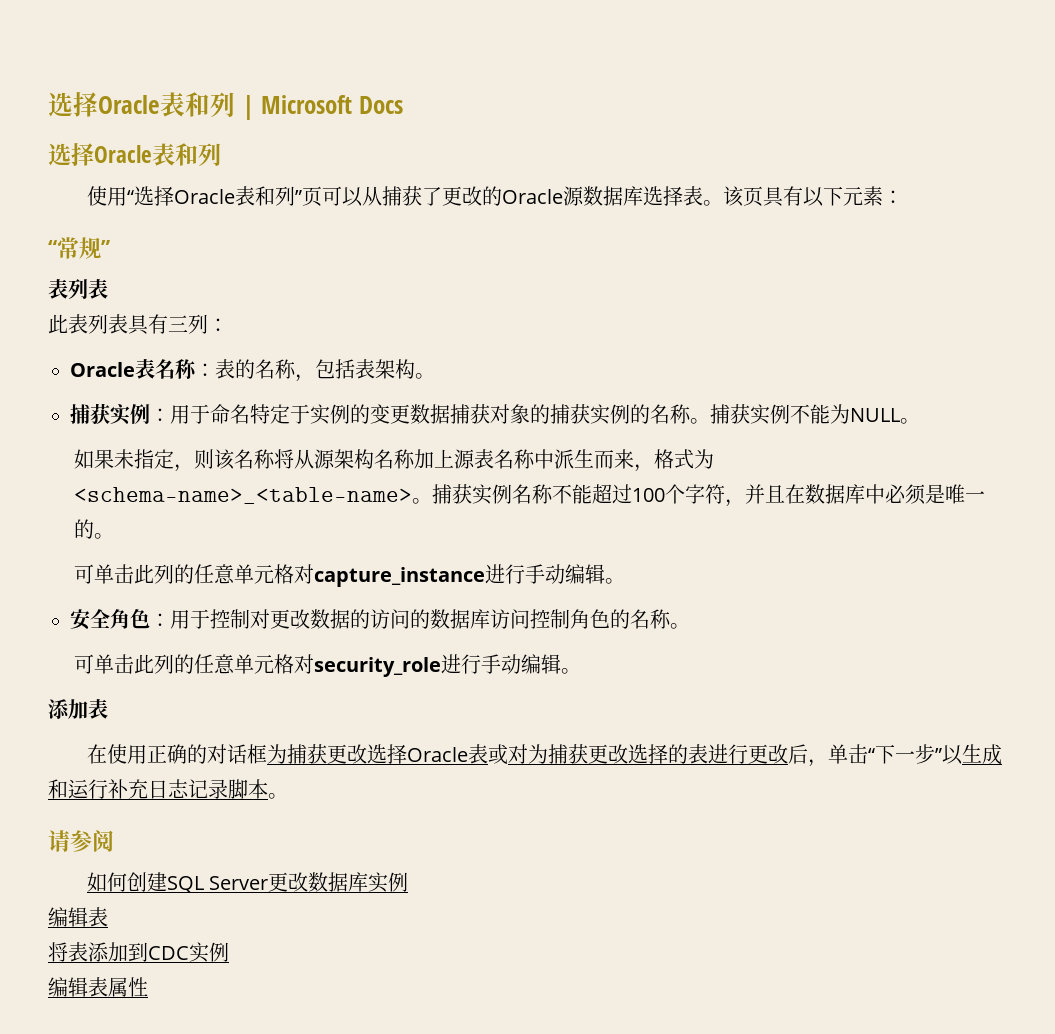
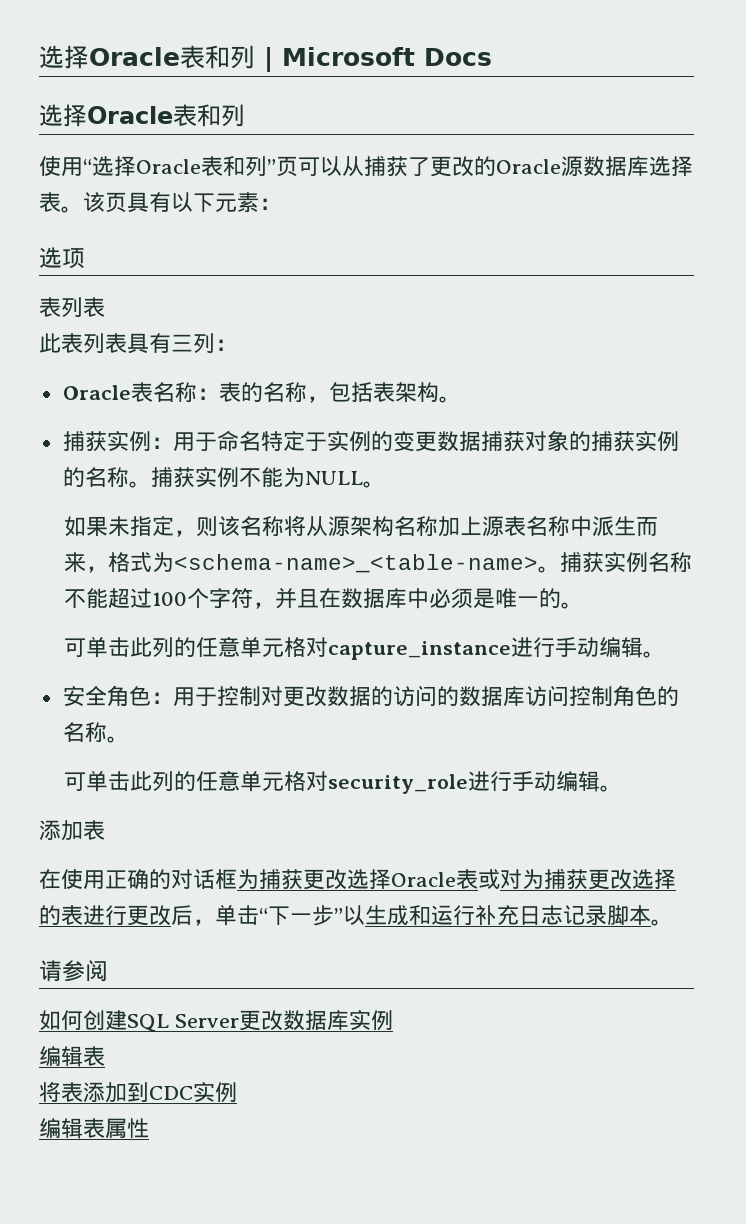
[48,237,110,259] “常规” -> [39,247,85,269] 选项

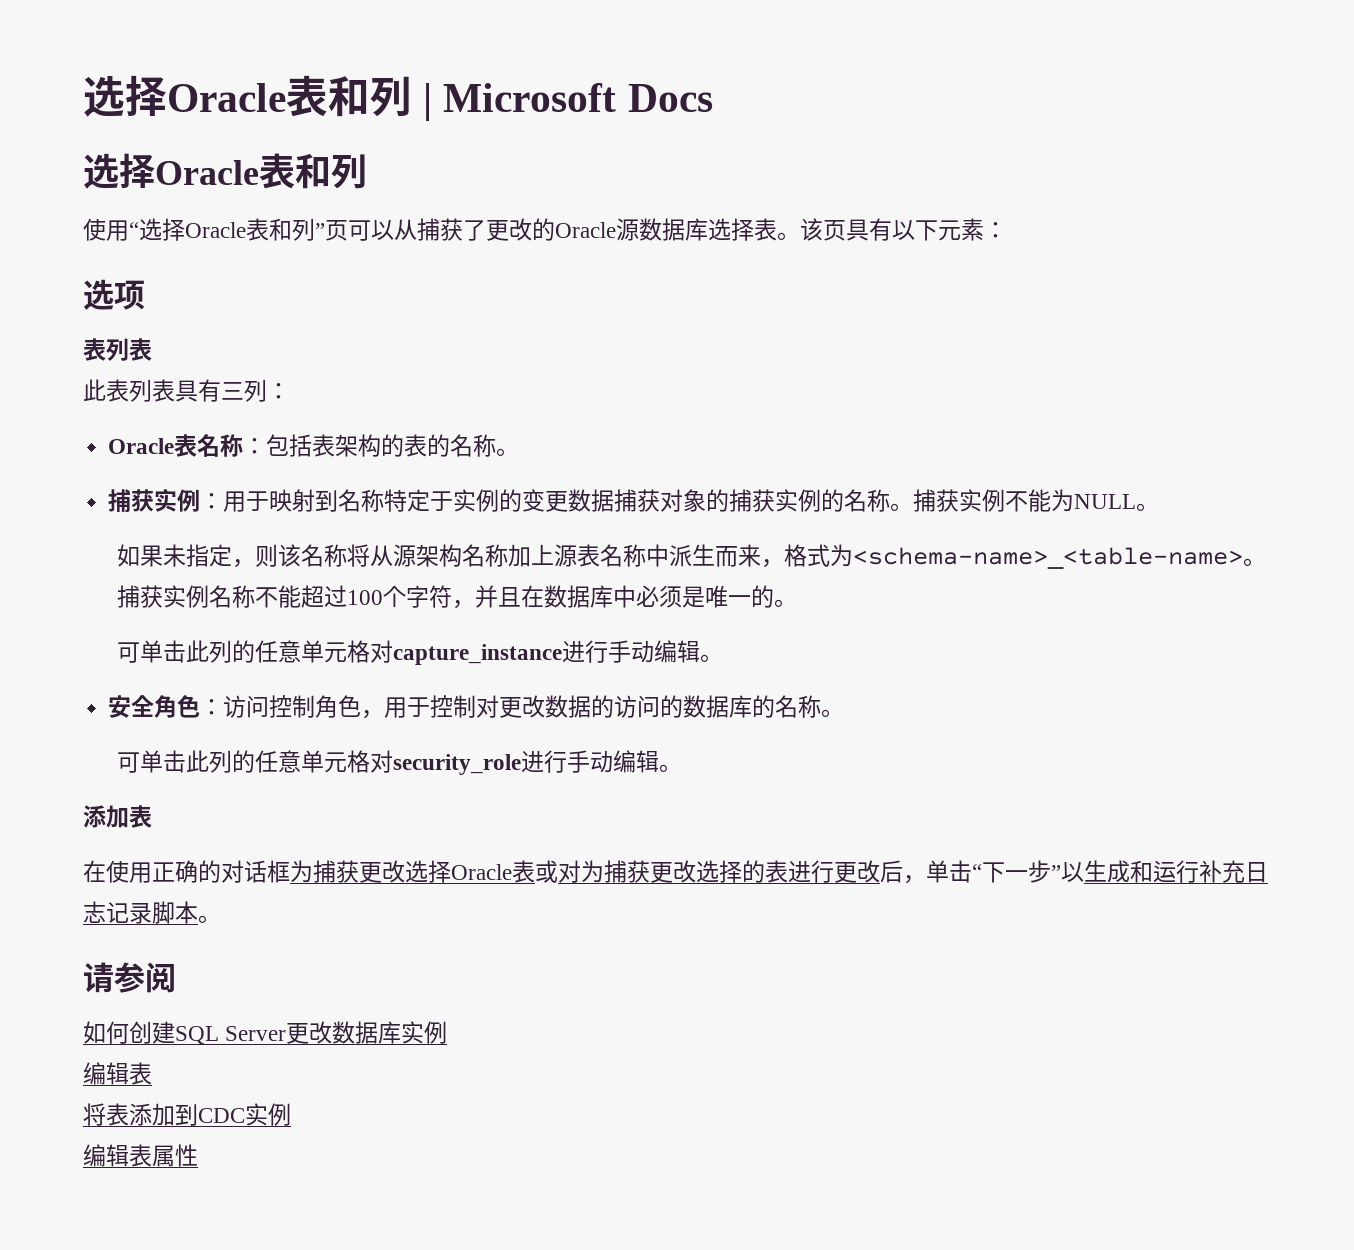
[218,382,439,403] 表的名称，包括表架构 -> [266,434,497,457] 包括表架构的表的名称
[216,430,261,452] 命名 -> [269,489,385,512] 映射到名称
(173, 698) none -> [223,695,385,719] 访问控制角色，
[524,685,657,707] 访问控制角色 -> (753, 706) none

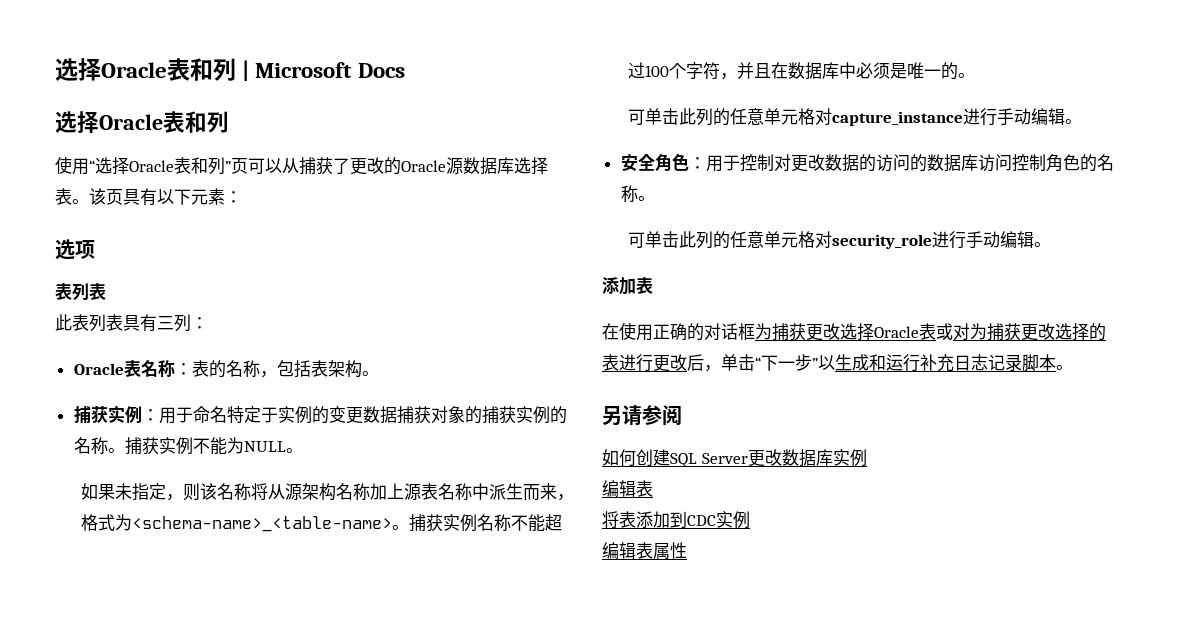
[266,434,497,457] 包括表架构的表的名称 -> [191,360,362,378] 表的名称，包括表架构
[269,489,385,512] 映射到名称 -> [192,406,227,423] 命名
[223,695,385,719] 访问控制角色， -> (706, 163) none
(753, 706) none -> [977,154,1080,172] 访问控制角色
(221, 919) none -> [602,406,622,426] 另

